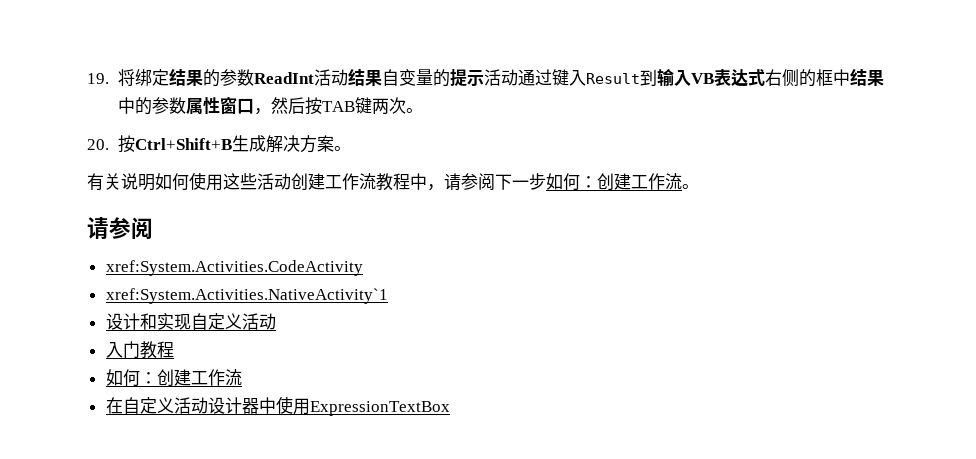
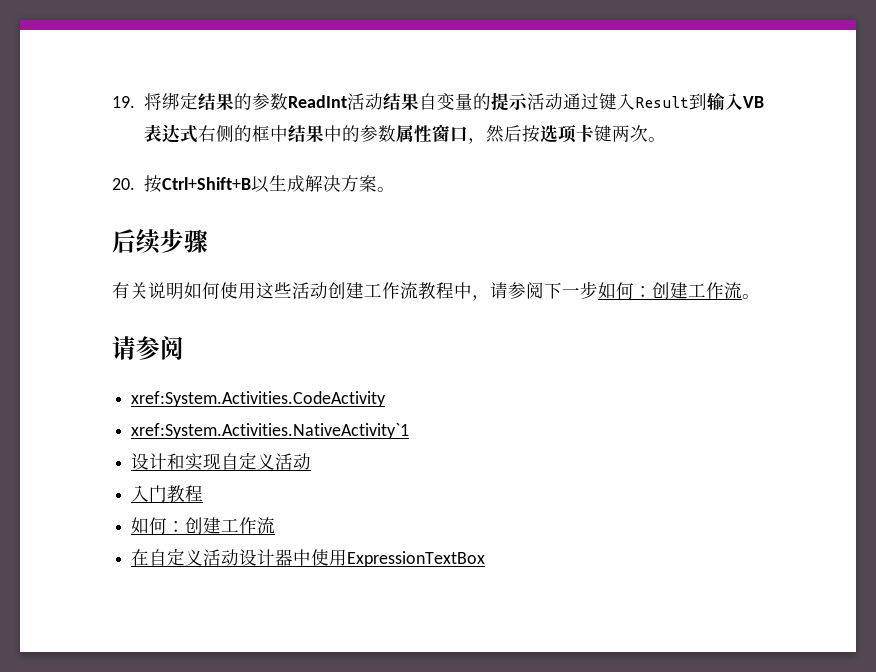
[321,101,355,112] TAB -> [539,124,594,143] 选项卡
(232, 144) none -> [250,176,269,193] 以
(351, 148) none -> [112,229,208,254] // 后续步骤

